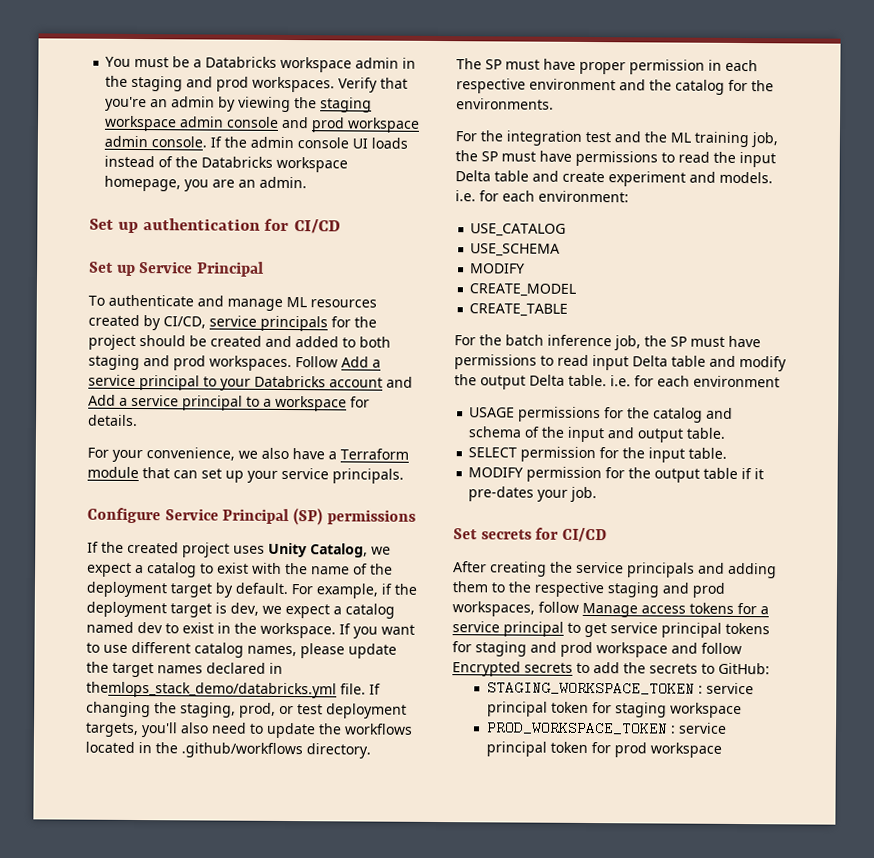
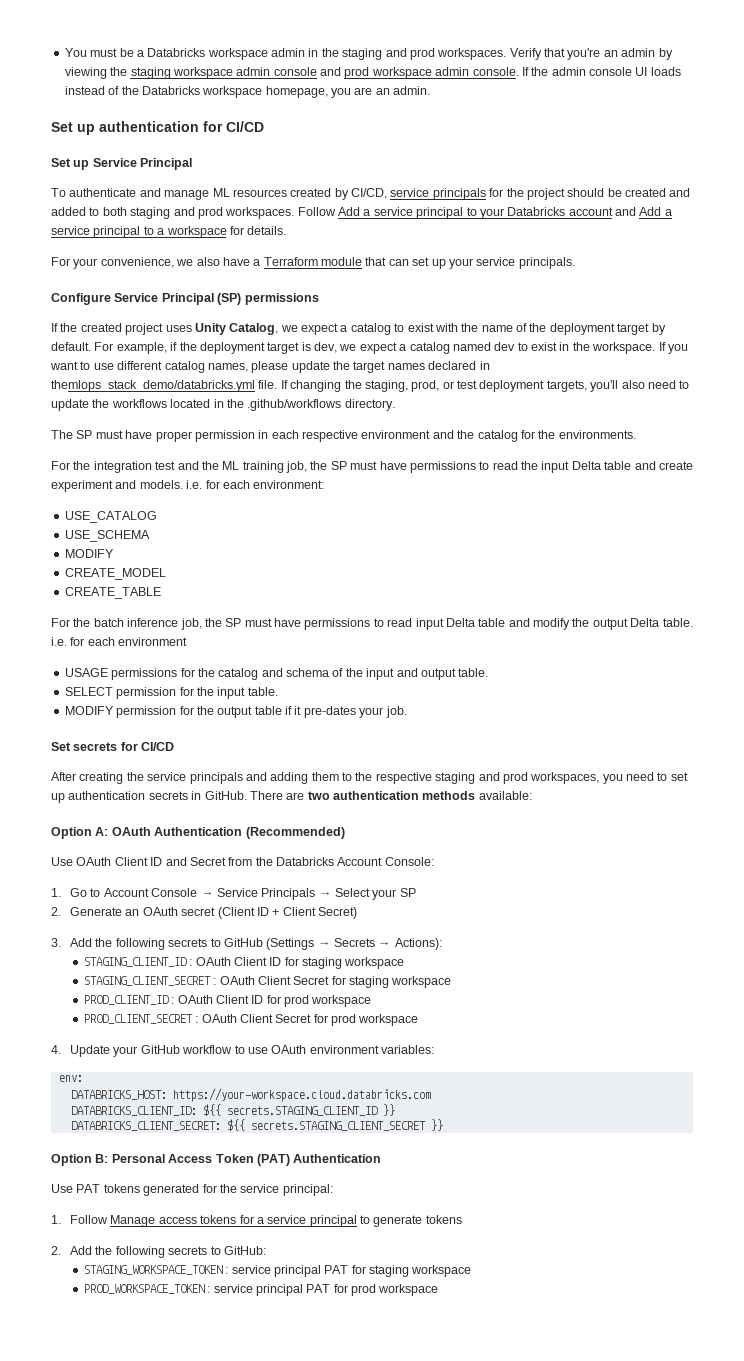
[538,601,579,613] follow -> [602,772,688,784] [51,791,532,803] [51,827,345,839] [51,857,434,866] [51,888,416,900] [51,907,358,919] [51,938,442,950] [83,957,405,969] [83,976,452,988] [83,995,372,1007] [83,1014,419,1026] [51,1045,435,1057] [58,1075,83,1082] [70,1088,431,1102] [70,1104,395,1116] [70,1119,443,1131] [51,1154,382,1166] [51,1184,333,1196] [51,1215,109,1224] you need to set up authentication secrets in GitHub. There are two authentication methods available: // Option A: OAuth Authentication (Recommended) // Use OAuth Client ID and Secret from the Databricks Account Console: // 1. Go to Account Console → Service Principals → Select your SP // 2. Generate an OAuth secret (Client ID + Client Secret) // 3. Add the following secrets to GitHub (Settings → Secrets → Actions): // STAGING_CLIENT_ID : OAuth Client ID for staging workspace // STAGING_CLIENT_SECRET : OAuth Client Secret for staging workspace // PROD_CLIENT_ID : OAuth Client ID for prod workspace // PROD_CLIENT_SECRET : OAuth Client Secret for prod workspace // 4. Update your GitHub workflow to use OAuth environment variables: // env: // DATABRICKS_HOST: https://your-workspace.cloud.databricks.com // DATABRICKS_CLIENT_ID: ${{ secrets.STAGING_CLIENT_ID }} // DATABRICKS_CLIENT_SECRET: ${{ secrets.STAGING_CLIENT_SECRET }} // Option B: Personal Access Token (PAT) Authentication // Use PAT tokens generated for the service principal: // 1. Follow
[584,622,770,638] [452,641,742,658] [452,661,646,677] get service principal tokens for staging and prod workspace and follow Encrypted secrets to add the -> [373,1215,462,1227] [51,1246,165,1258] generate tokens // 2. Add the following
[550,701,589,714] token -> [324,1265,349,1274] PAT
[549,741,588,754] token -> [306,1284,331,1293] PAT

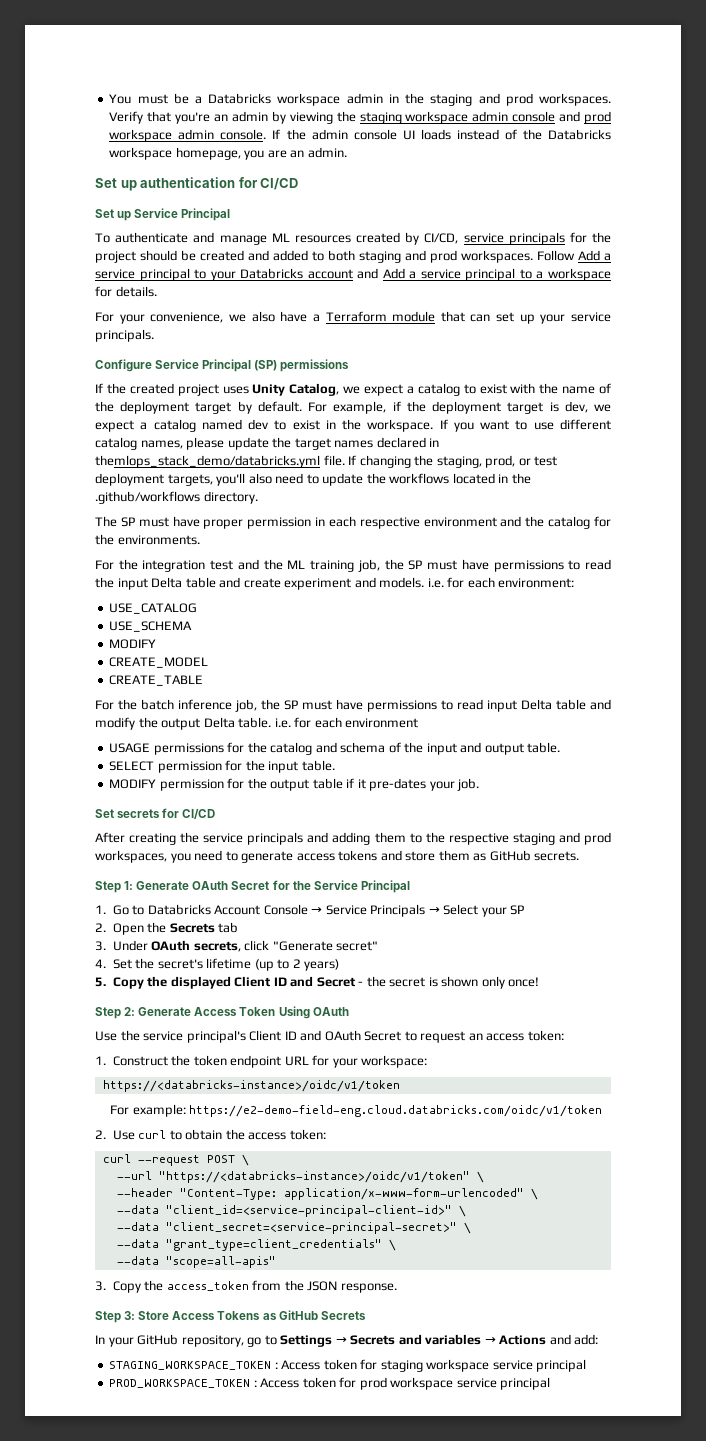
[670,772,688,781] [51,791,532,803] [51,827,345,839] [51,857,434,866] set up authentication secrets in GitHub. There are two authentication methods available: // Option A: OAuth Authentication (Recommended) // Use OAuth Client ID and Secret from the Databricks Account Console: -> [241,850,580,863] [95,880,410,893] generate access tokens and store them as GitHub secrets. // Step 1: Generate OAuth Secret for the Service Principal
(101, 892) none -> [147,904,211,915] Databricks
[70,907,358,919] [51,938,442,950] [83,957,405,969] [83,976,452,988] [83,995,372,1007] [83,1014,419,1026] [51,1045,435,1057] [58,1075,83,1082] [70,1088,431,1102] [70,1104,395,1116] [70,1119,443,1131] [51,1154,382,1166] [51,1184,333,1196] [51,1215,462,1227] [51,1246,266,1258] [83,1265,472,1277] [83,1284,439,1296] Generate an OAuth secret (Client ID + Client Secret) // 3. Add the following secrets to GitHub (Settings → Secrets → Actions): // STAGING_CLIENT_ID : OAuth Client ID for staging workspace // STAGING_CLIENT_SECRET : OAuth Client Secret for staging workspace // PROD_CLIENT_ID : OAuth Client ID for prod workspace // PROD_CLIENT_SECRET : OAuth Client Secret for prod workspace // 4. Update your GitHub workflow to use OAuth environment variables: // env: // DATABRICKS_HOST: https://your-workspace.cloud.databricks.com // DATABRICKS_CLIENT_ID: ${{ secrets.STAGING_CLIENT_ID }} // DATABRICKS_CLIENT_SECRET: ${{ secrets.STAGING_CLIENT_SECRET }} // Option B: Personal Access Token (PAT) Authentication // Use PAT tokens generated for the service principal: // 1. Follow Manage access tokens for a service principal to generate tokens // 2. Add the following secrets to GitHub: // STAGING_WORKSPACE_TOKEN : service principal PAT for staging workspace // PROD_WORKSPACE_TOKEN : service principal PAT for prod workspace -> [112,922,239,935] [95,940,379,952] [95,958,340,971] [95,976,540,989] [95,1006,349,1019] [95,1030,564,1043] [95,1055,428,1068] [102,1080,400,1092] [110,1104,603,1117] [95,1129,326,1140] [102,1154,249,1166] [116,1171,484,1183] [116,1188,538,1200] [116,1205,466,1217] [116,1222,471,1234] [116,1239,396,1251] [116,1256,276,1268] [95,1280,397,1293] [95,1310,366,1323] [95,1334,599,1347] [109,1359,587,1372] [109,1377,551,1390] Open the Secrets tab // 3. Under OAuth secrets, click "Generate secret" // 4. Set the secret's lifetime (up to 2 years) // 5. Copy the displayed Client ID and Secret - the secret is shown only once! // Step 2: Generate Access Token Using OAuth // Use the service principal's Client ID and OAuth Secret to request an access token: // 1. Construct the token endpoint URL for your workspace: // https://<databricks-instance>/oidc/v1/token // For example: https://e2-demo-field-eng.cloud.databricks.com/oidc/v1/token // 2. Use curl to obtain the access token: // curl --request POST \ // --url "https://<databricks-instance>/oidc/v1/token" \ // --header "Content-Type: application/x-www-form-urlencoded" \ // --data "client_id=<service-principal-client-id>" \ // --data "client_secret=<service-principal-secret>" \ // --data "grant_type=client_credentials" \ // --data "scope=all-apis" // 3. Copy the access_token from the JSON response. // Step 3: Store Access Tokens as GitHub Secrets // In your GitHub repository, go to Settings → Secrets and variables → Actions and add: // STAGING_WORKSPACE_TOKEN : Access token for staging workspace service principal // PROD_WORKSPACE_TOKEN : Access token for prod workspace service principal

